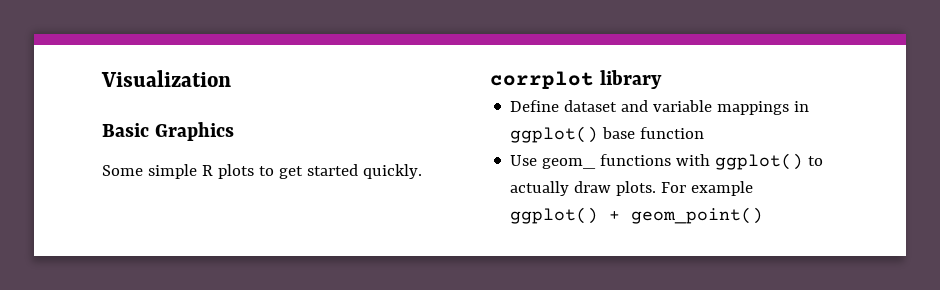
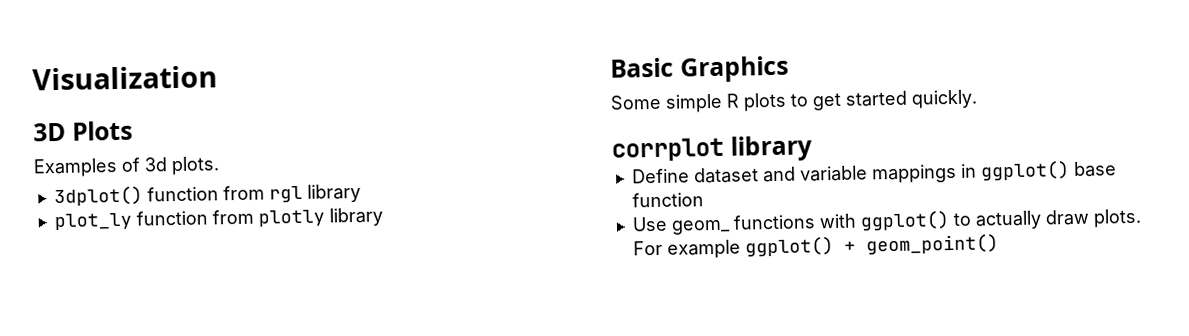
(231, 78) none -> [33,120,133,142] [33,156,220,178] [53,183,361,207] [53,207,383,231] // 3D Plots // Examples of 3d plots. // 3dplot() function from rgl library // plot_ly function from plotly library

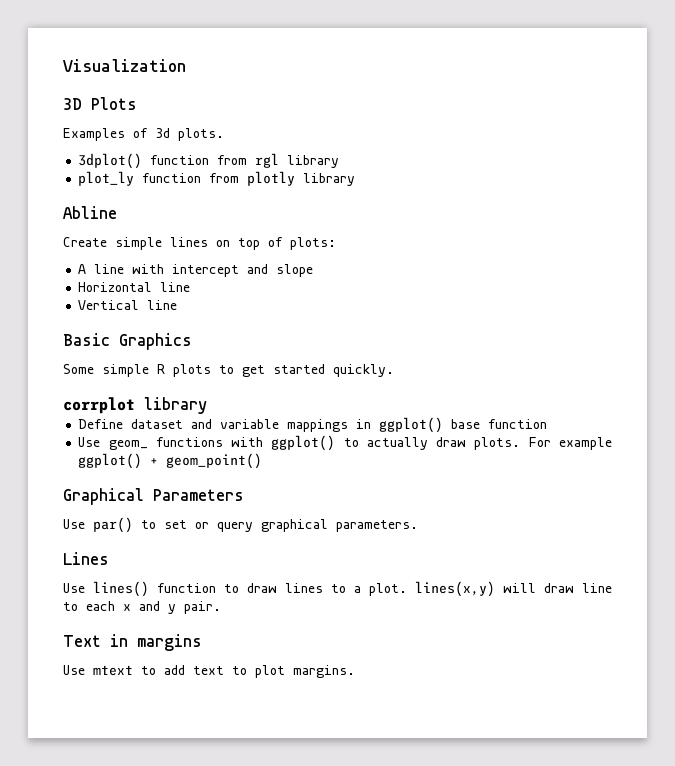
(383, 217) none -> [63,206,117,219] [63,237,336,250] [78,264,314,277] [78,282,191,292] [78,300,178,310] // Abline // Create simple lines on top of plots: // A line with intercept and slope // Horizontal line // Vertical line
(999, 244) none -> [63,488,244,505] [63,517,418,533] [63,552,109,565] [63,581,612,597] [63,601,221,614] [63,634,202,651] [63,665,355,678] // Graphical Parameters // Use par() to set or query graphical parameters. // Lines // Use lines() function to draw lines to a plot. lines(x,y) will draw line to each x and y pair. // Text in margins // Use mtext to add text to plot margins.

